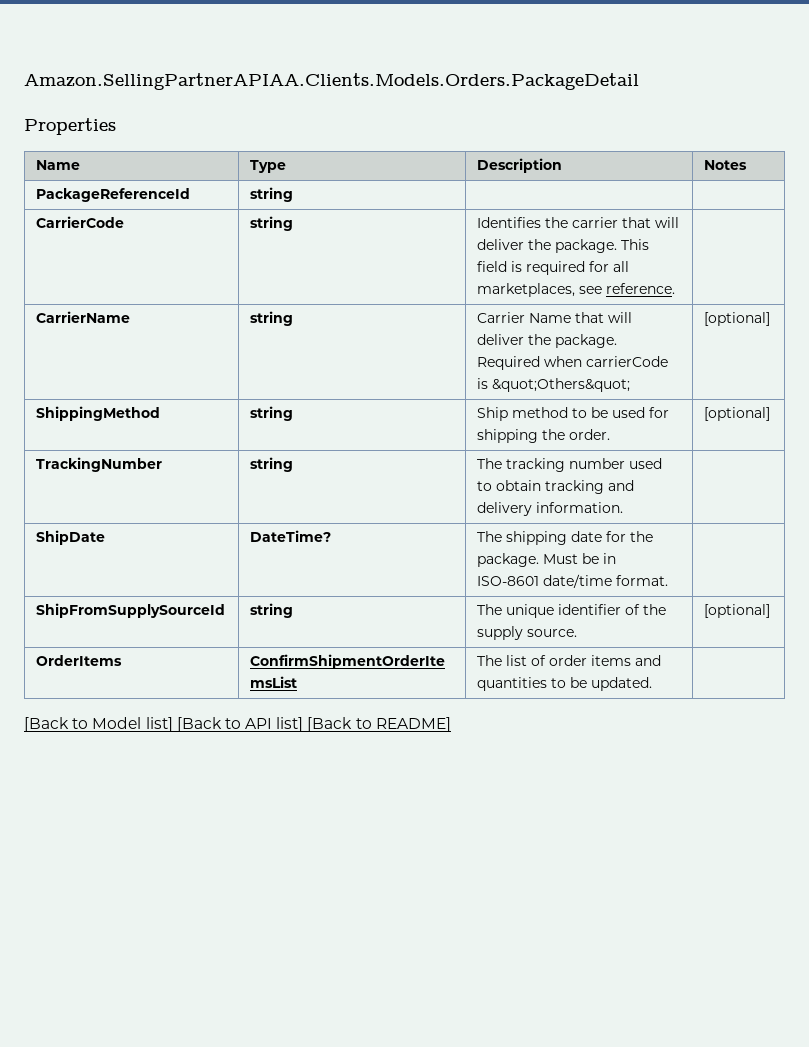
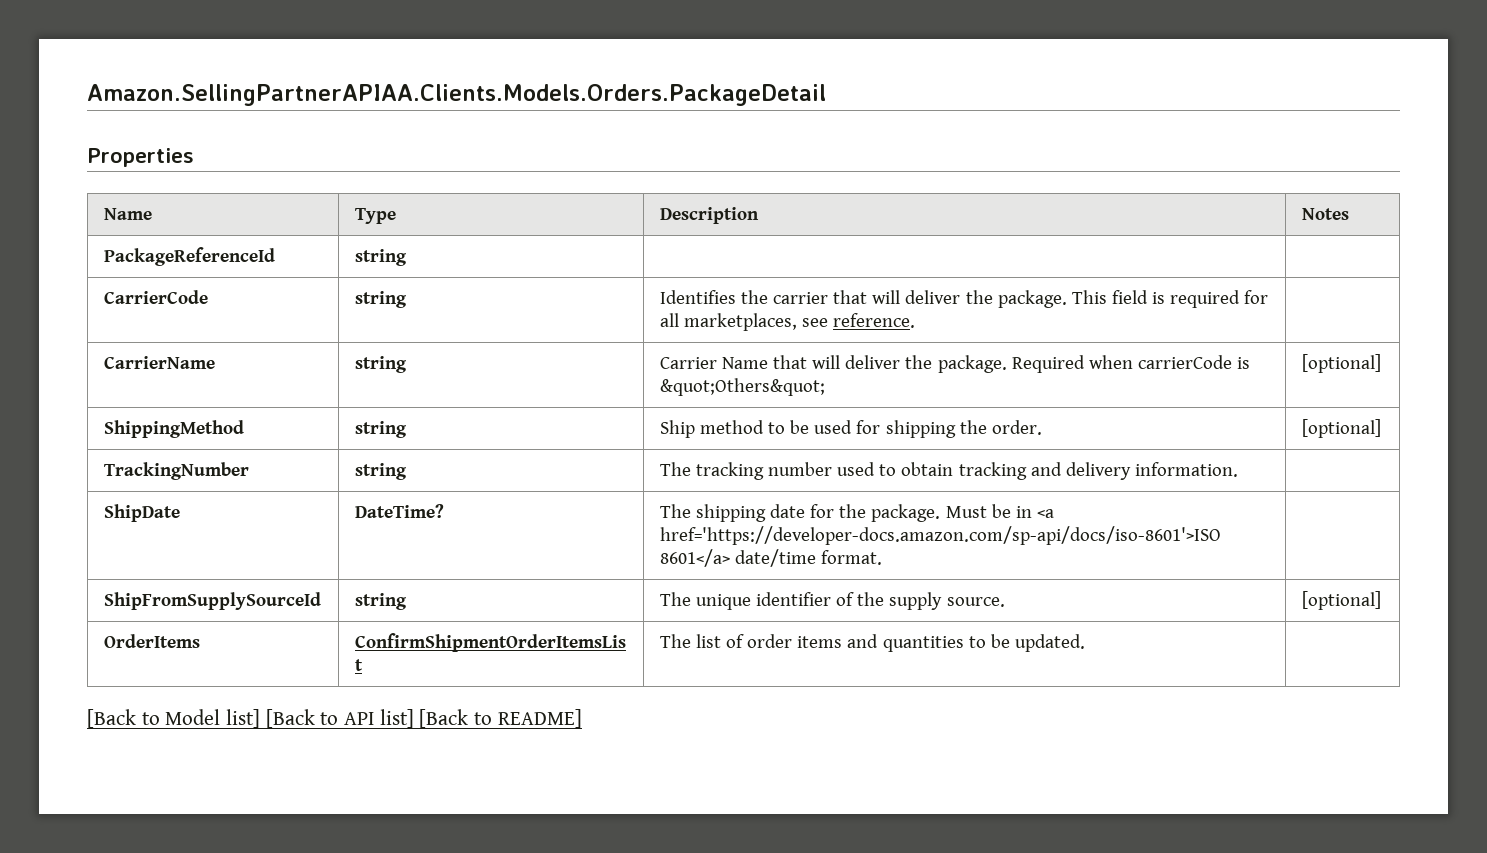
[477,576,540,586] ISO-8601 -> [1036,509,1054,518] [659,526,1221,545] [659,549,730,567] <a href='https://developer-docs.amazon.com/sp-api/docs/iso-8601'>ISO 8601</a>

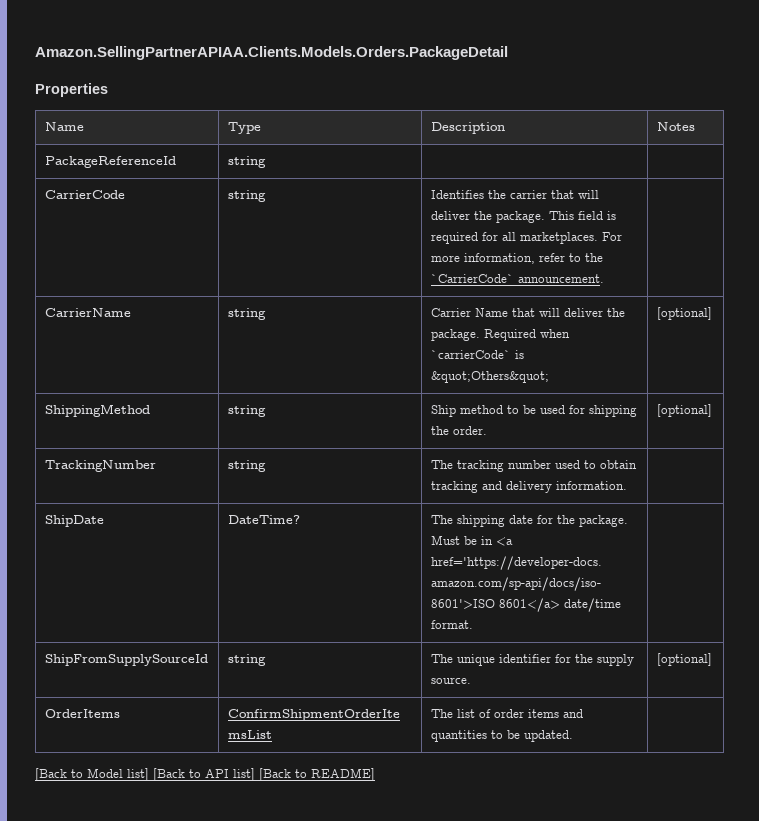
[683,313,916,331] marketplaces, see reference. -> [519,232,622,244] [430,253,603,264] [430,274,604,283] marketplaces. For more information, refer to the `CarrierCode` announcement.
[1137,355,1232,369] carrierCode -> [430,350,511,359] `carrierCode`
[836,592,855,606] of -> [554,654,571,663] for

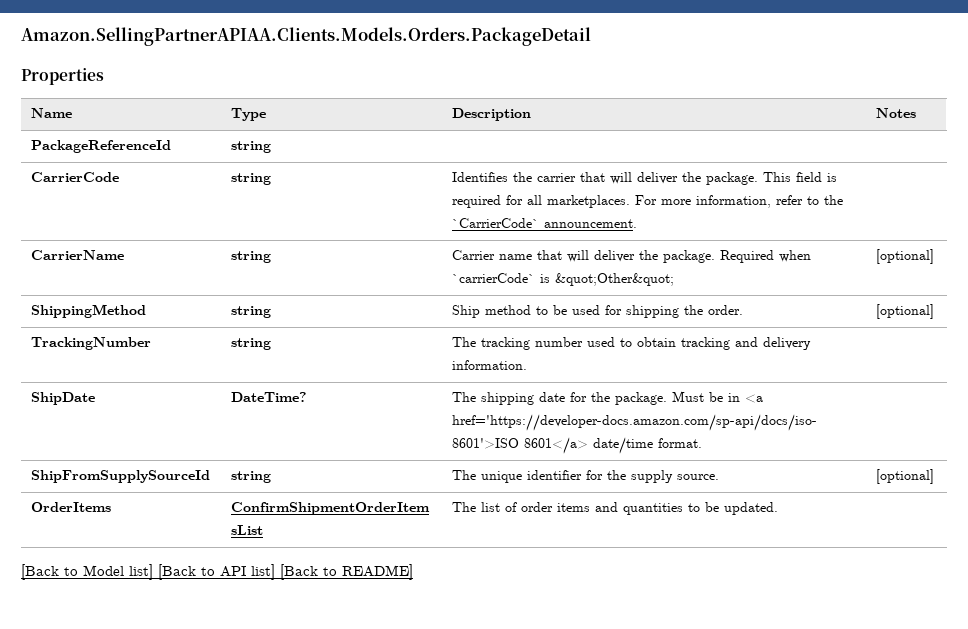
[474,308,508,317] Name -> [499,254,533,260] name
[430,371,549,383] &quot;Others&quot; -> [555,273,675,286] &quot;Other&quot;

